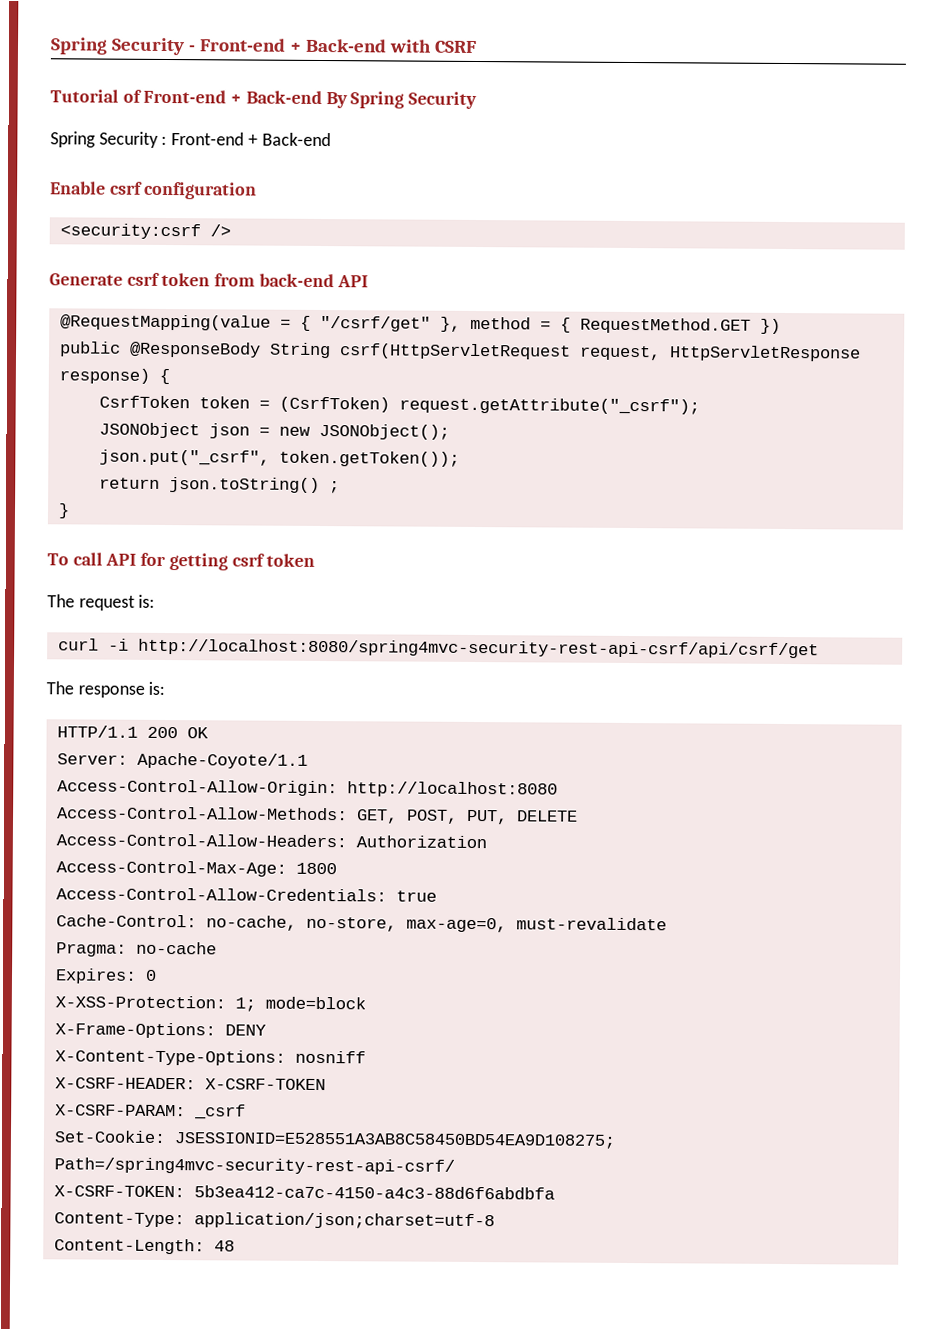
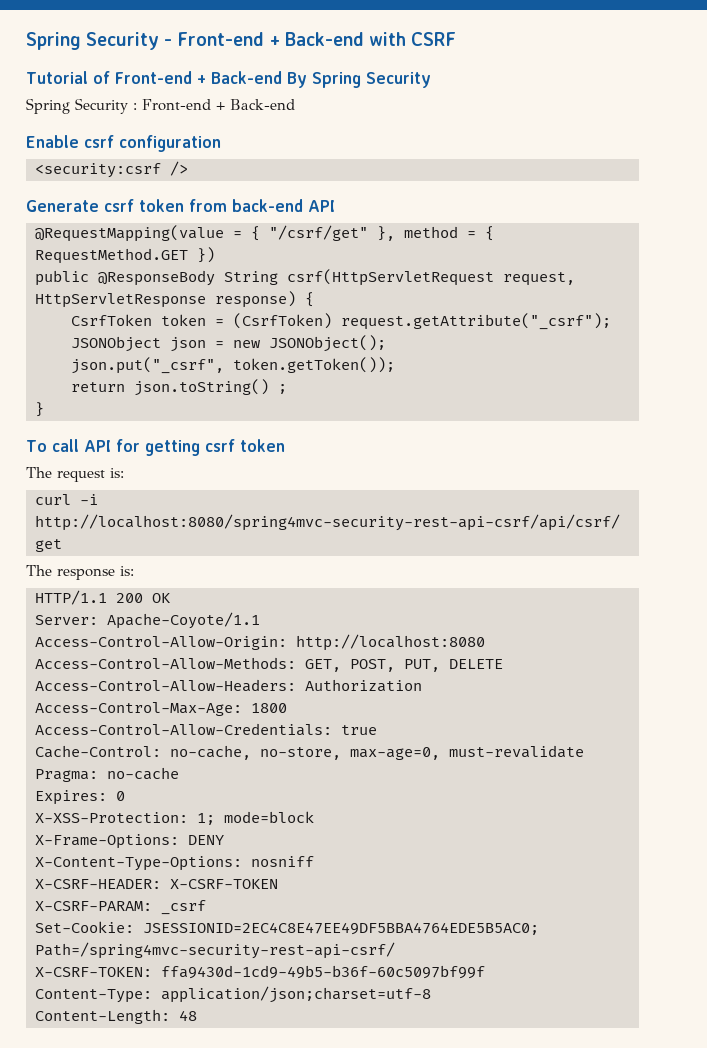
[173,1132,615,1149] JSESSIONID=E528551A3AB8C58450BD54EA9D108275; -> [143,922,539,935] JSESSIONID=2EC4C8E47EE49DF5BBA4764EDE5B5AC0;
[193,1185,555,1200] 5b3ea412-ca7c-4150-a4c3-88d6f6abdbfa -> [161,965,485,979] ffa9430d-1cd9-49b5-b36f-60c5097bf99f

